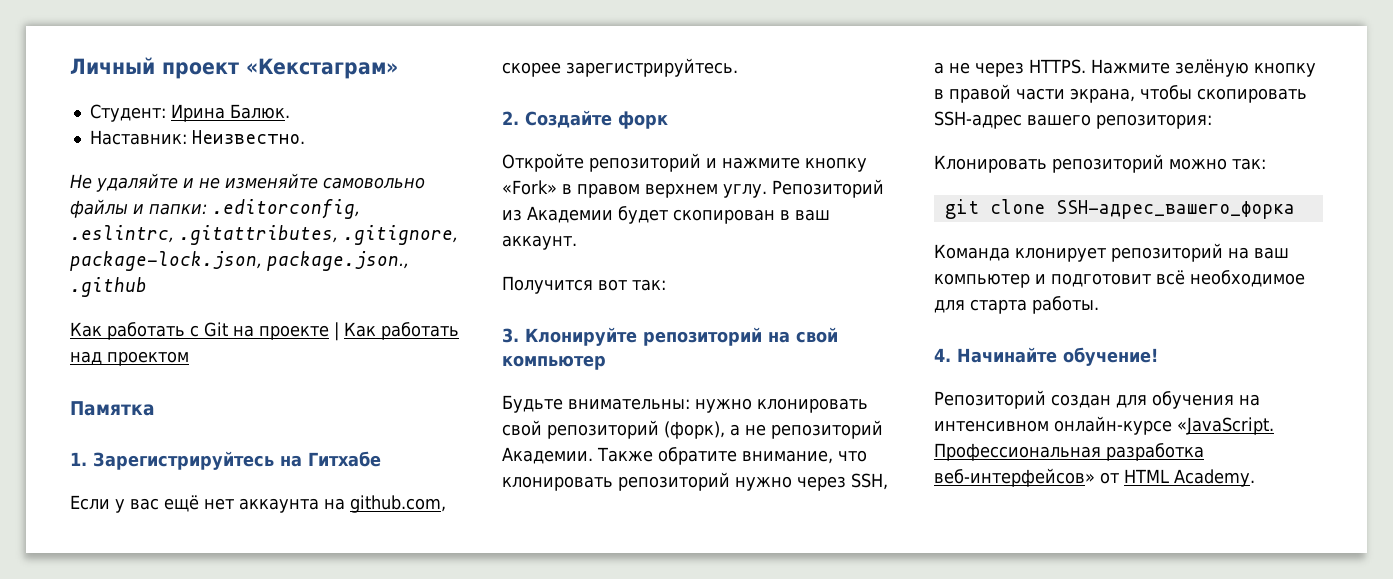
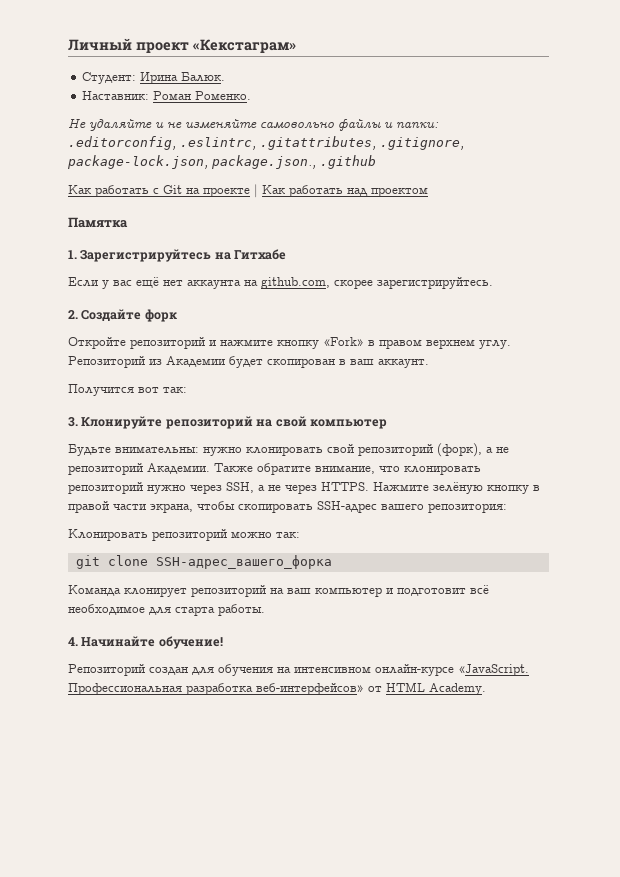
[191,130,305,144] Неизвестно. -> [153,91,252,100] Роман Роменко.

